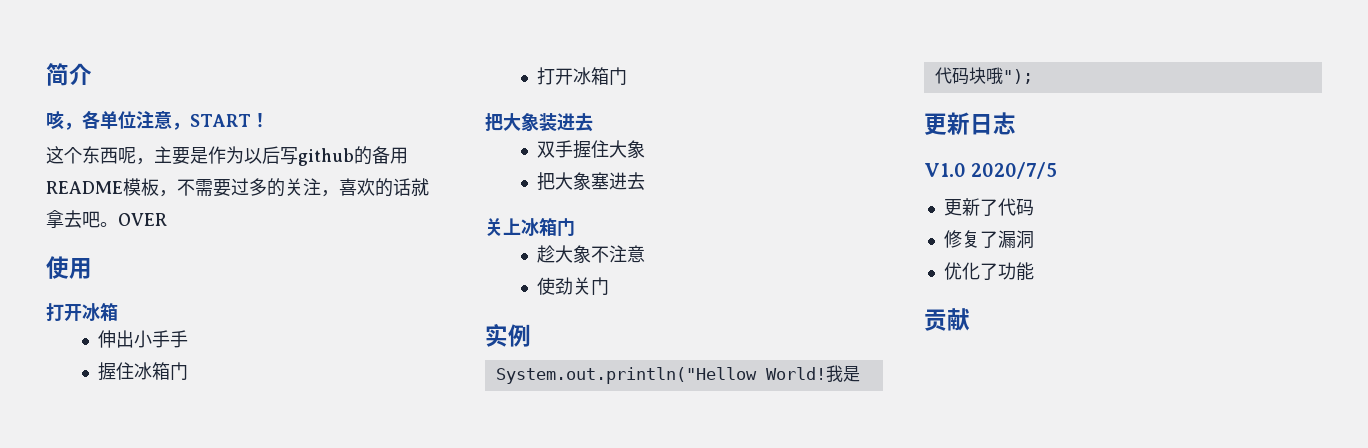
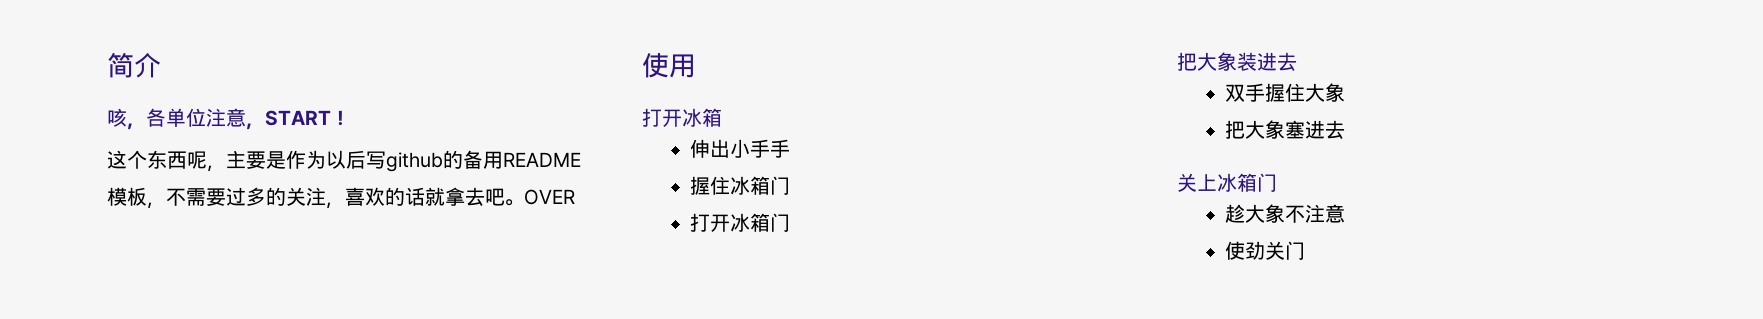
[485,323,531,347] [495,365,860,384] [934,67,1033,85] [924,112,1016,135] [924,162,1058,179] [943,198,1034,216] [943,230,1034,248] [943,262,1034,281] [924,308,970,331] // 实例 // System.out.println("Hellow World!我是代码块哦"); // 更新日志 // V1.0 2020/7/5 // 更新了代码 // 修复了漏洞 // 优化了功能 // 贡献 -> (1305, 250) none

